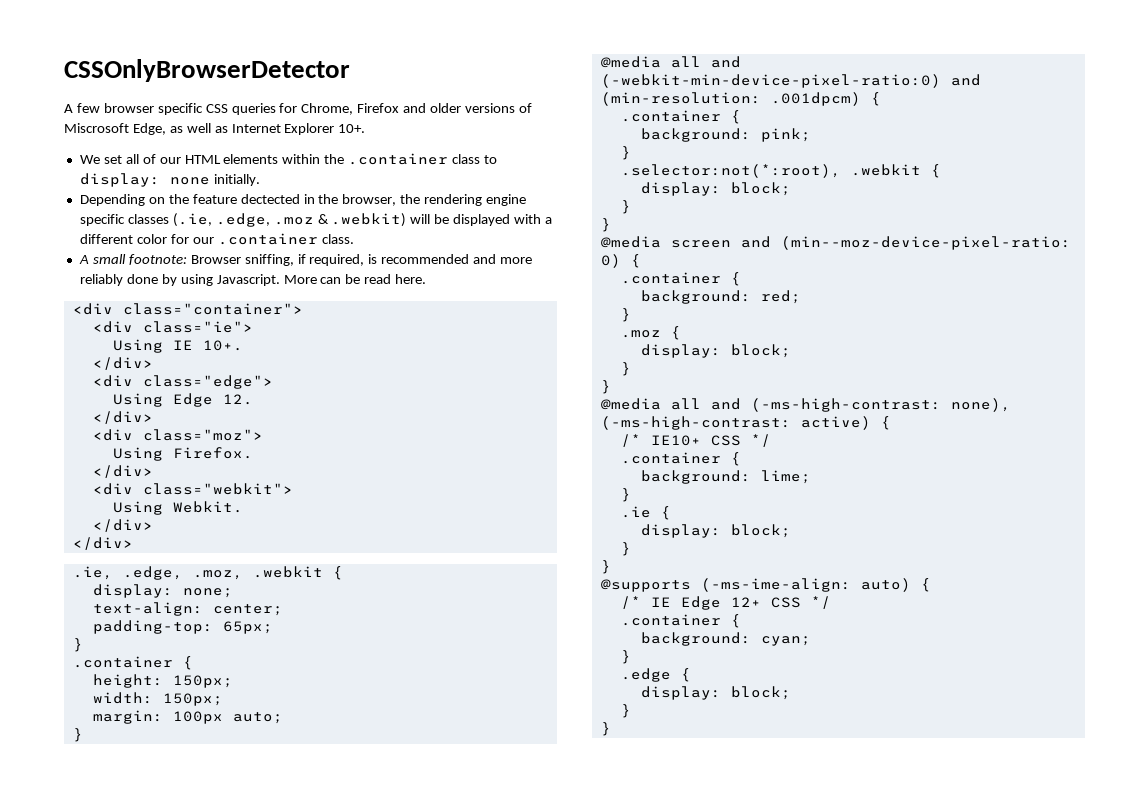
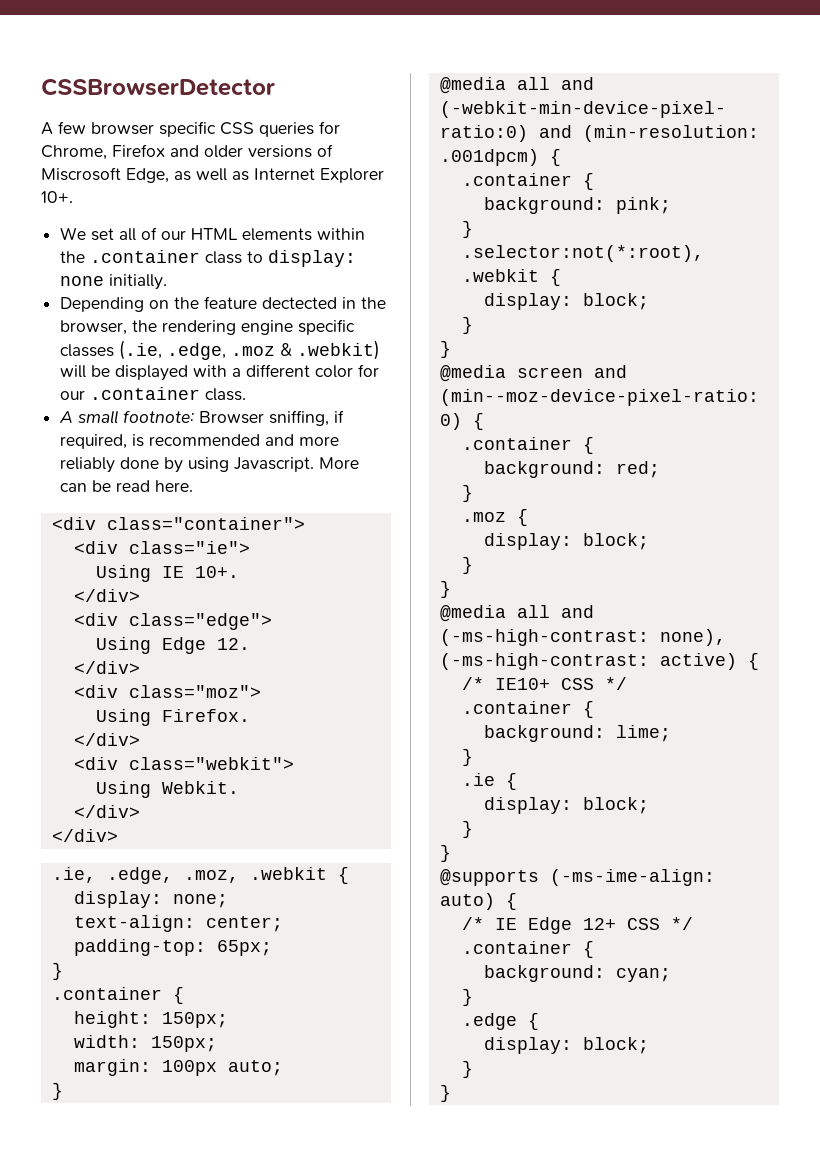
[64,59,350,82] CSSOnlyBrowserDetector -> [41,78,275,96] CSSBrowserDetector

